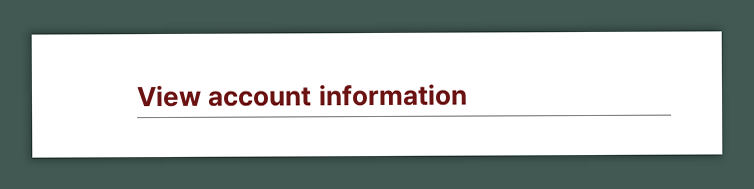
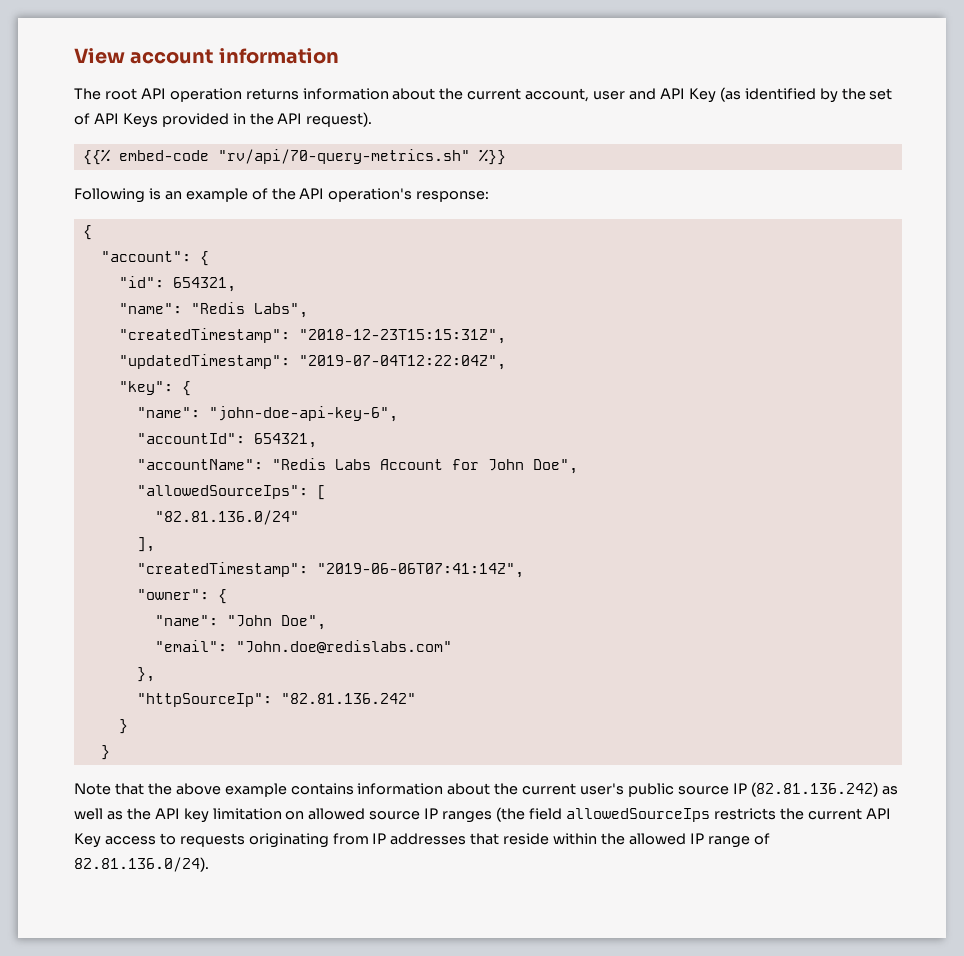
(468, 95) none -> [74,87,893,103] [74,112,373,128] [82,149,506,165] [74,188,490,203] [82,225,92,240] [100,251,209,266] [118,276,236,292] [118,302,308,318] [118,328,506,344] [118,354,506,370] [118,381,191,396] [136,406,398,422] [136,433,317,448] [136,458,578,474] [136,485,326,500] [154,510,299,525] [136,537,155,552] [136,562,524,578] [136,589,227,604] [154,615,326,630] [154,640,452,654] [136,667,155,682] [136,693,416,707] [118,719,128,734] [100,745,110,760] [74,782,898,797] [74,807,891,823] [74,833,770,848] [74,857,209,872] // The root API operation returns information about the current account, user and API Key (as identified by the set of API Keys provided in the API request). // {{% embed-code "rv/api/70-query-metrics.sh" %}} // Following is an example of the API operation's response: // { // "account": { // "id": 654321, // "name": "Redis Labs", // "createdTimestamp": "2018-12-23T15:15:31Z", // "updatedTimestamp": "2019-07-04T12:22:04Z", // "key": { // "name": "john-doe-api-key-6", // "accountId": 654321, // "accountName": "Redis Labs Account for John Doe", // "allowedSourceIps": [ // "82.81.136.0/24" // ], // "createdTimestamp": "2019-06-06T07:41:14Z", // "owner": { // "name": "John Doe", // "email": "John.doe@redislabs.com" // }, // "httpSourceIp": "82.81.136.242" // } // } // Note that the above example contains information about the current user's public source IP (82.81.136.242) as well as the API key limitation on allowed source IP ranges (the field allowedSourceIps restricts the current API Key access to requests originating from IP addresses that reside within the allowed IP range of 82.81.136.0/24).

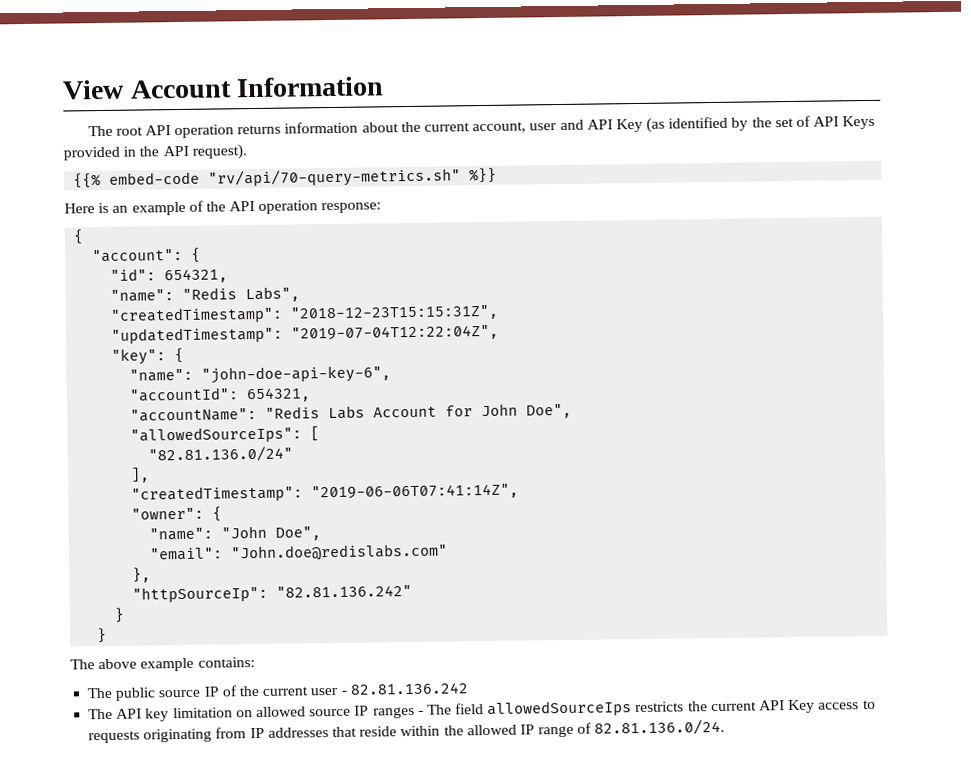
[130,48,339,64] account information -> [129,76,385,99] Account Information
[74,188,145,203] Following -> [64,203,95,214] Here
[328,188,413,202] operation's -> [258,200,319,214] operation
[74,782,898,797] [74,808,151,820] Note that the above example contains information about the current user's public source IP (82.81.136.242) as well as the -> [70,657,255,672] [87,682,468,701] [88,708,114,720] The above example contains: // The public source IP of the current user - 82.81.136.242 // The
[496,807,526,822] (the -> [417,704,452,715] - The
[74,857,209,872] 82.81.136.0/24). -> [594,718,726,736] 82.81.136.0/24.

